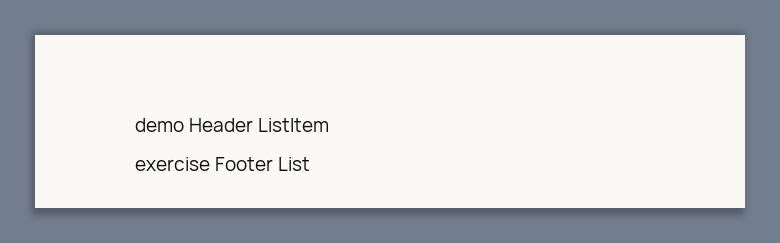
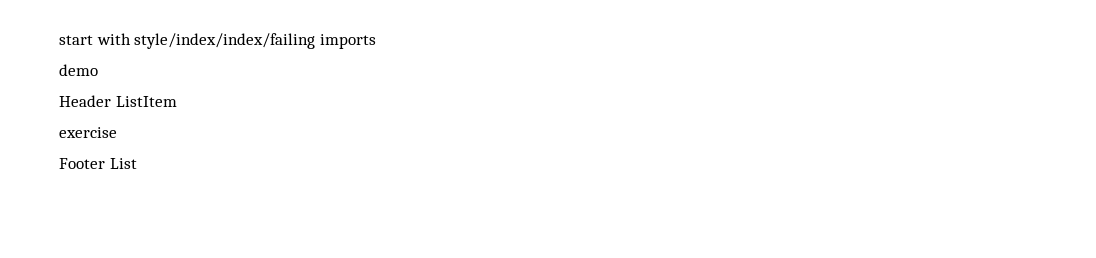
(135, 125) none -> [59,33,376,49] start with style/index/index/failing imports //
(184, 125) none -> (98, 70) //
(210, 164) none -> (117, 132) //

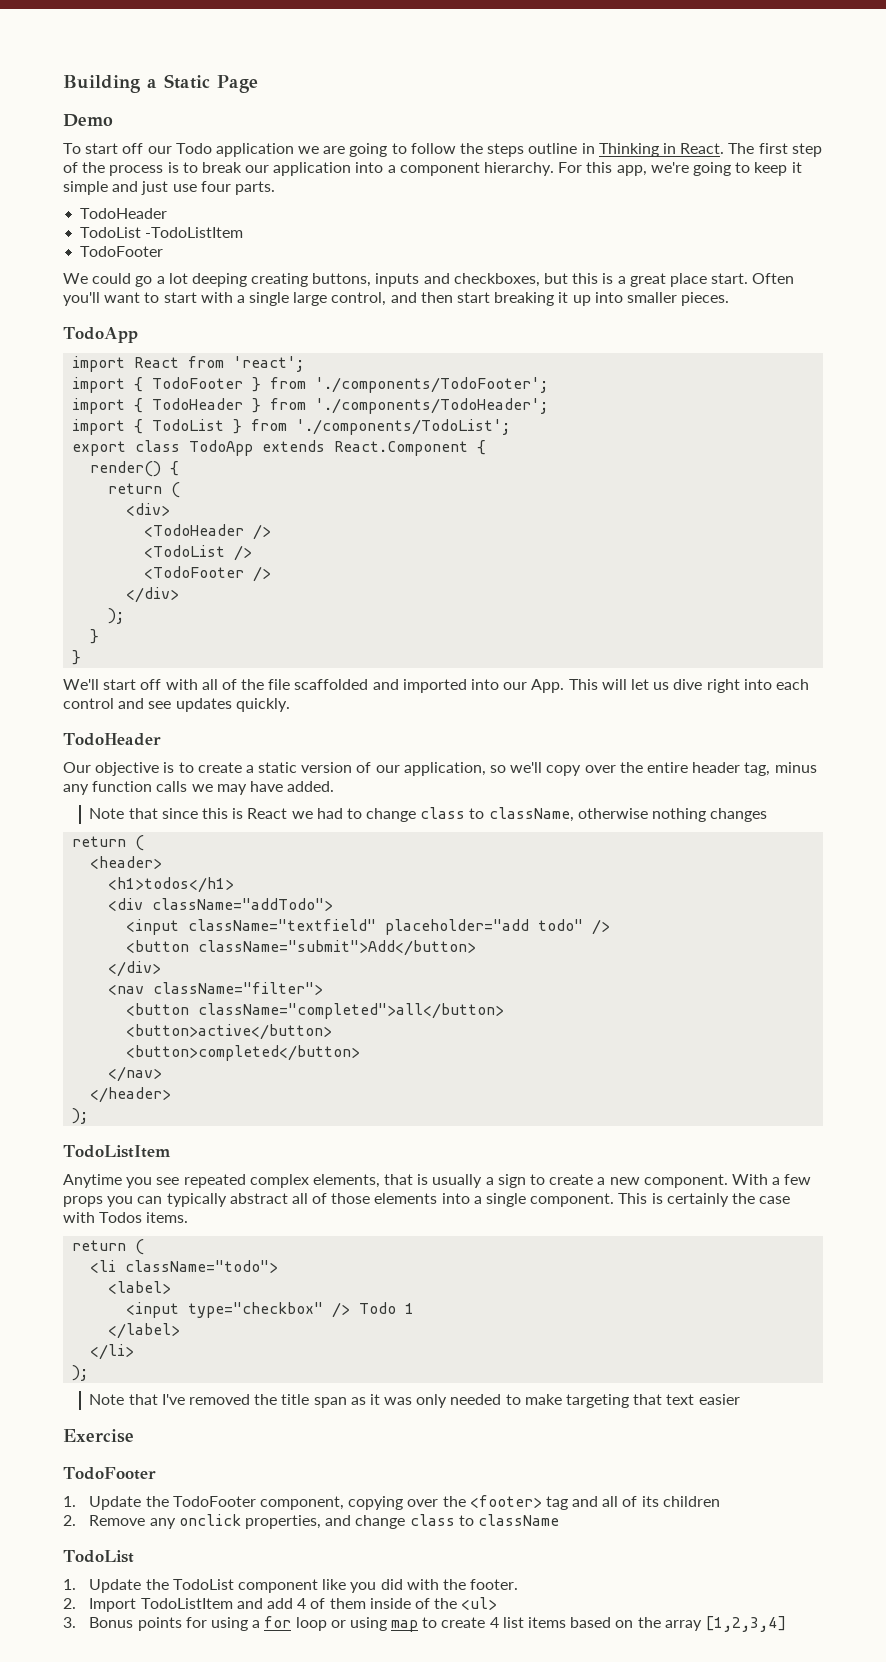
[59,33,376,49] [59,64,98,76] [59,95,177,107] [59,127,117,138] [59,158,137,169] start with style/index/index/failing imports // demo // Header ListItem // exercise // Footer List -> [63,74,258,93] [63,114,113,127] [63,143,822,157] [63,162,802,176] [63,181,275,195] [80,208,168,219] [80,227,244,238] [80,246,164,257] [63,273,795,287] [63,292,730,306] [63,327,138,343] [72,356,305,372] [72,377,549,393] [72,398,549,414] [72,419,511,435] [72,440,487,456] [90,461,180,477] [108,482,181,498] [126,503,171,516] [144,524,272,540] [144,545,253,561] [144,566,272,582] [126,587,180,603] [108,608,125,624] [90,629,100,644] [72,650,82,665] [63,679,809,693] [63,698,290,712] [63,733,161,746] [63,762,817,776] [63,781,335,795] [89,807,768,822] [72,835,145,851] [90,856,163,869] [108,877,235,893] [108,898,334,911] [126,919,611,935] [126,940,477,956] [108,961,162,977] [108,982,324,995] [126,1003,505,1019] [126,1024,333,1040] [126,1045,361,1061] [108,1066,163,1082] [90,1087,172,1103] [72,1108,89,1124] [63,1145,171,1158] [63,1174,812,1188] [63,1193,791,1207] [63,1212,189,1223] [72,1239,145,1255] [90,1260,279,1273] [108,1281,172,1294] [126,1302,415,1318] [108,1323,181,1339] [90,1344,135,1360] [72,1365,89,1381] [89,1394,740,1408] [63,1429,134,1443] [63,1467,156,1480] [63,1495,720,1510] [63,1514,559,1529] [63,1550,134,1563] [63,1579,519,1593] [63,1597,498,1612] [63,1616,786,1632] Building a Static Page // Demo // To start off our Todo application we are going to follow the steps outline in Thinking in React. The first step of the process is to break our application into a component hierarchy. For this app, we're going to keep it simple and just use four parts. // TodoHeader // TodoList -TodoListItem // TodoFooter // We could go a lot deeping creating buttons, inputs and checkboxes, but this is a great place start. Often you'll want to start with a single large control, and then start breaking it up into smaller pieces. // TodoApp // import React from 'react'; // import { TodoFooter } from './components/TodoFooter'; // import { TodoHeader } from './components/TodoHeader'; // import { TodoList } from './components/TodoList'; // export class TodoApp extends React.Component { // render() { // return ( // <div> // <TodoHeader /> // <TodoList /> // <TodoFooter /> // </div> // ); // } // } // We'll start off with all of the file scaffolded and imported into our App. This will let us dive right into each control and see updates quickly. // TodoHeader // Our objective is to create a static version of our application, so we'll copy over the entire header tag, minus any function calls we may have added. // Note that since this is React we had to change class to className, otherwise nothing changes // return ( // <header> // <h1>todos</h1> // <div className="addTodo"> // <input className="textfield" placeholder="add todo" /> // <button className="submit">Add</button> // </div> // <nav className="filter"> // <button className="completed">all</button> // <button>active</button> // <button>completed</button> // </nav> // </header> // ); // TodoListItem // Anytime you see repeated complex elements, that is usually a sign to create a new component. With a few props you can typically abstract all of those elements into a single component. This is certainly the case with Todos items. // return ( // <li className="todo"> // <label> // <input type="checkbox" /> Todo 1 // </label> // </li> // ); // Note that I've removed the title span as it was only needed to make targeting that text easier // Exercise // TodoFooter // 1. Update the TodoFooter component, copying over the <footer> tag and all of its children // 2. Remove any onclick properties, and change class to className // TodoList // 1. Update the TodoList component like you did with the footer. // 2. Import TodoListItem and add 4 of them inside of the <ul> // 3. Bonus points for using a for loop or using map to create 4 list items based on the array [1,2,3,4]

